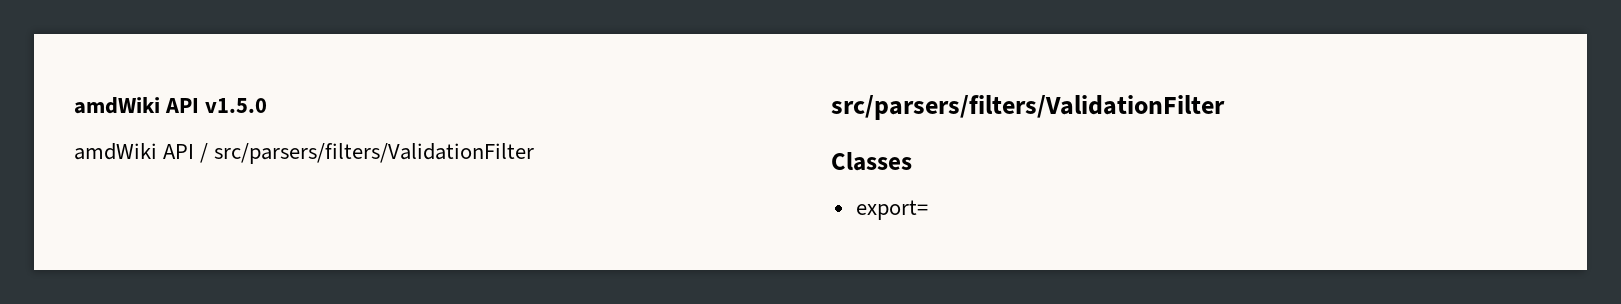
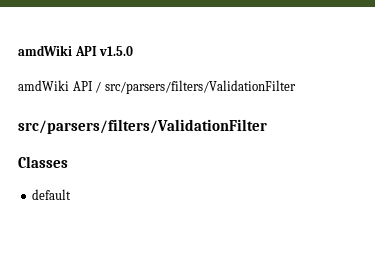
[855,200,928,220] export= -> [32,189,72,200] default

